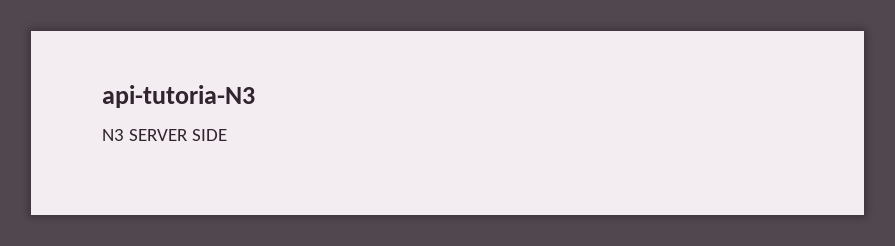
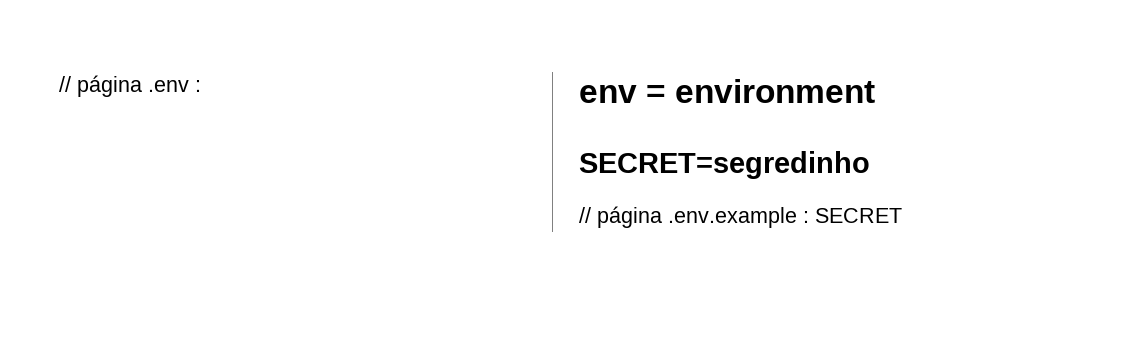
[102,85,255,108] [102,129,227,141] api-tutoria-N3 // N3 SERVER SIDE -> [59,75,201,97] [579,79,876,103] [579,151,870,179] [579,206,902,228] // página .env : // env = environment // SECRET=segredinho // // página .env.example : SECRET

